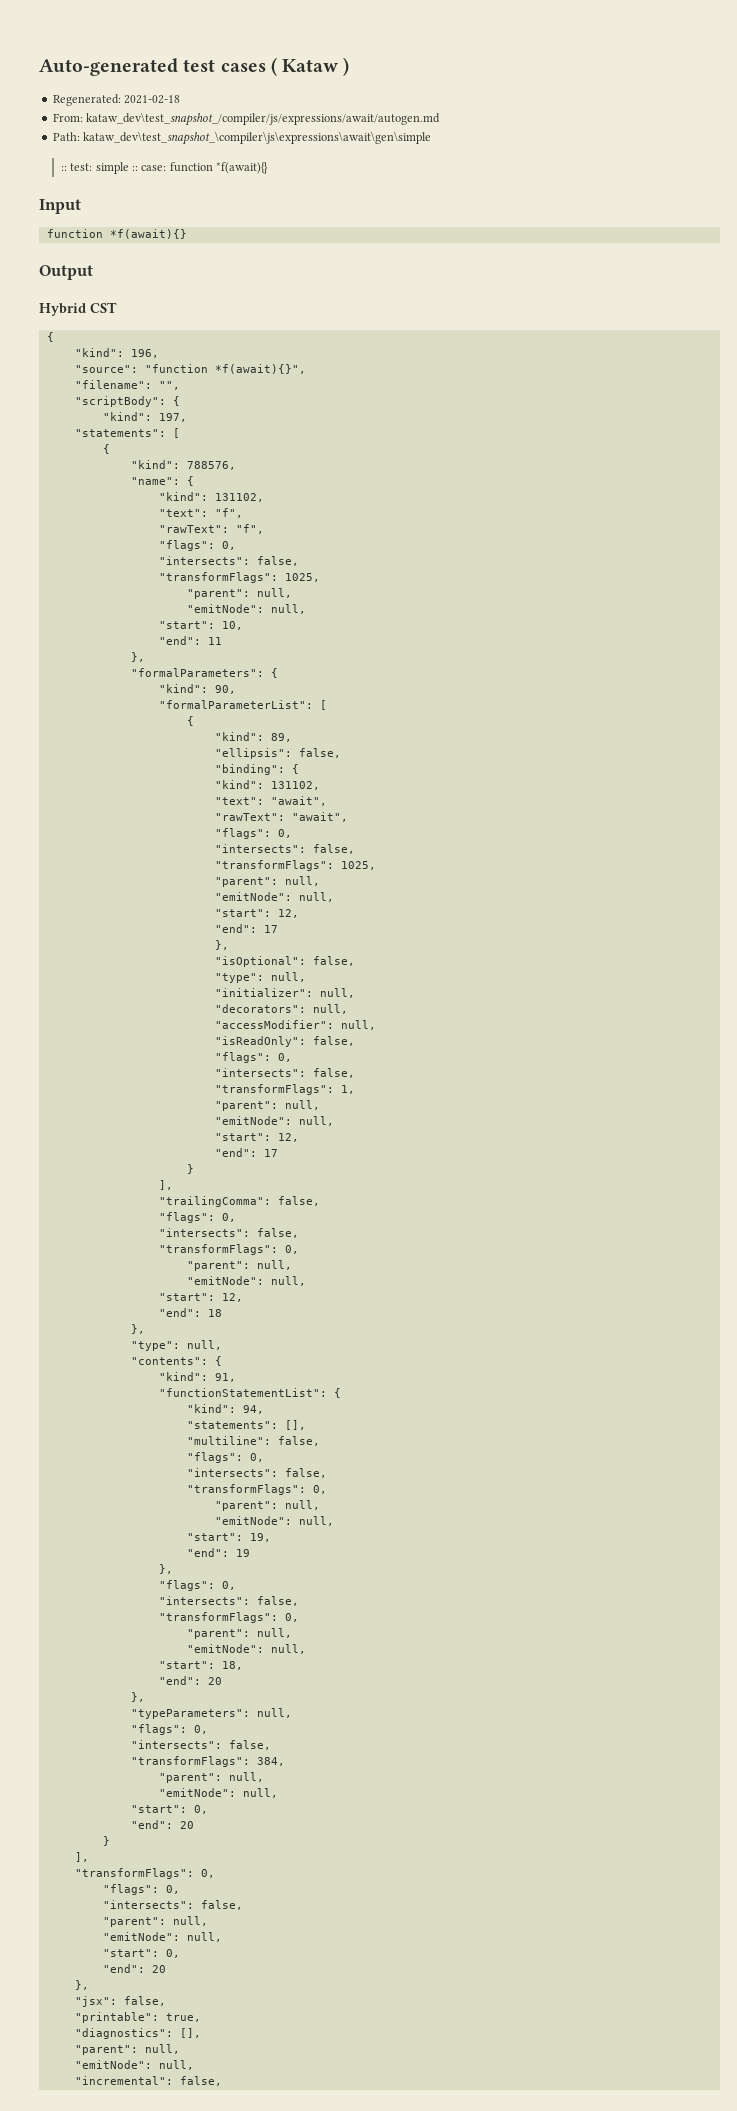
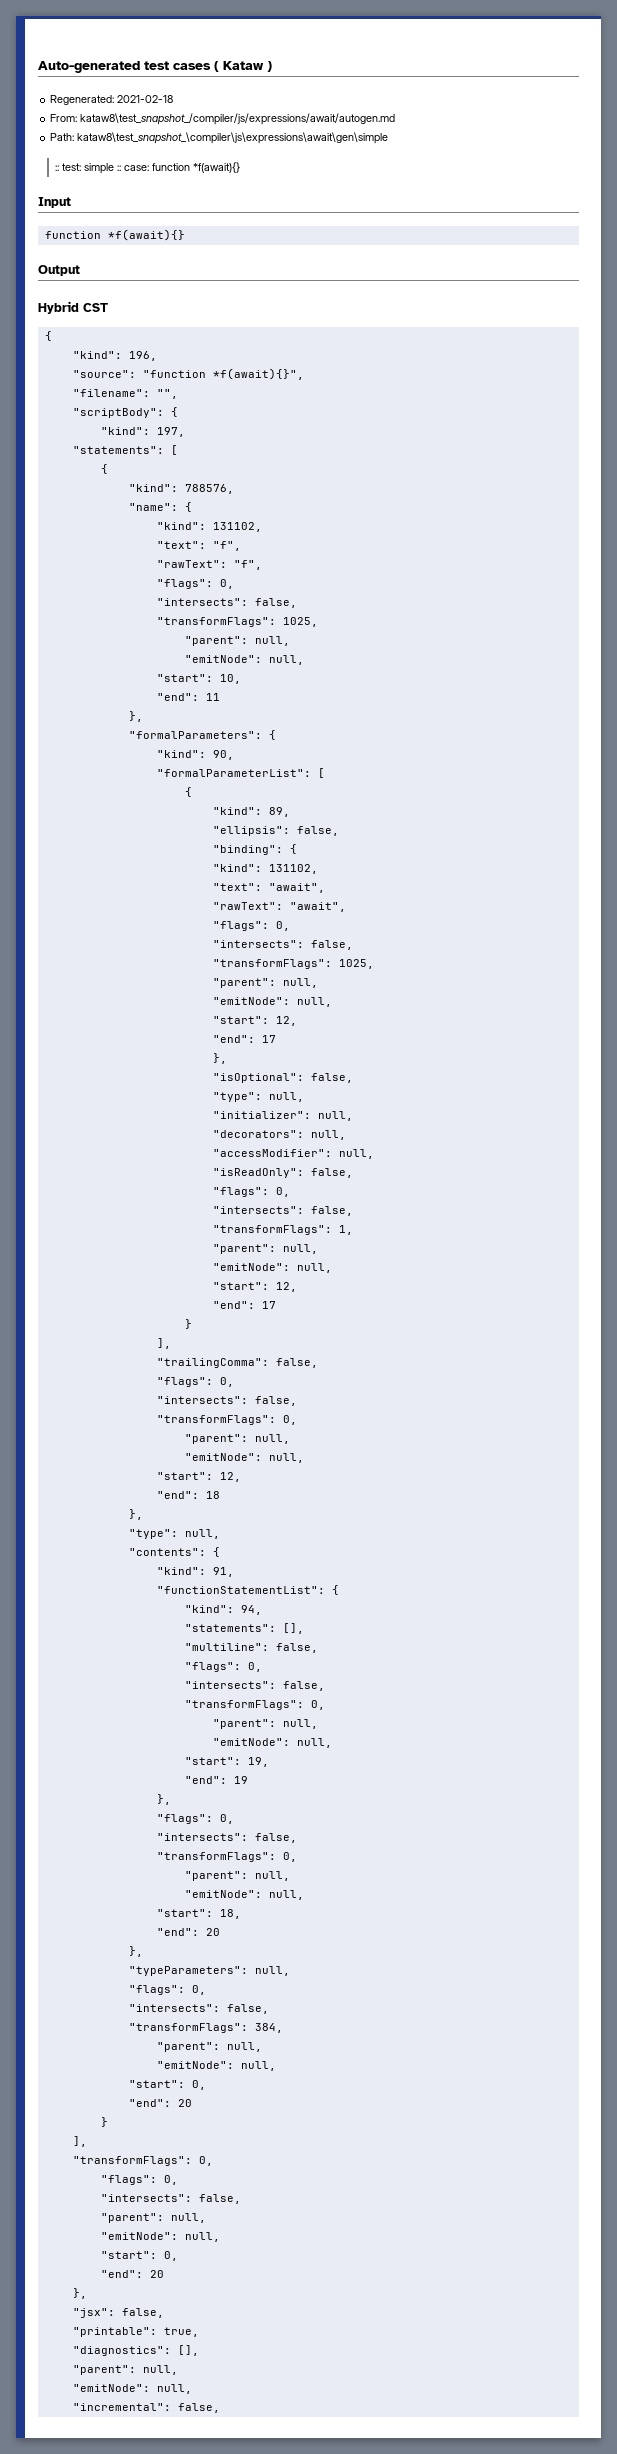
[86,112,441,126] kataw_dev\test_snapshot_/compiler/js/expressions/await/autogen.md -> [80,113,396,125] kataw8\test_snapshot_/compiler/js/expressions/await/autogen.md
[83,131,432,145] kataw_dev\test_snapshot_\compiler\js\expressions\await\gen\simple -> [77,132,389,144] kataw8\test_snapshot_\compiler\js\expressions\await\gen\simple

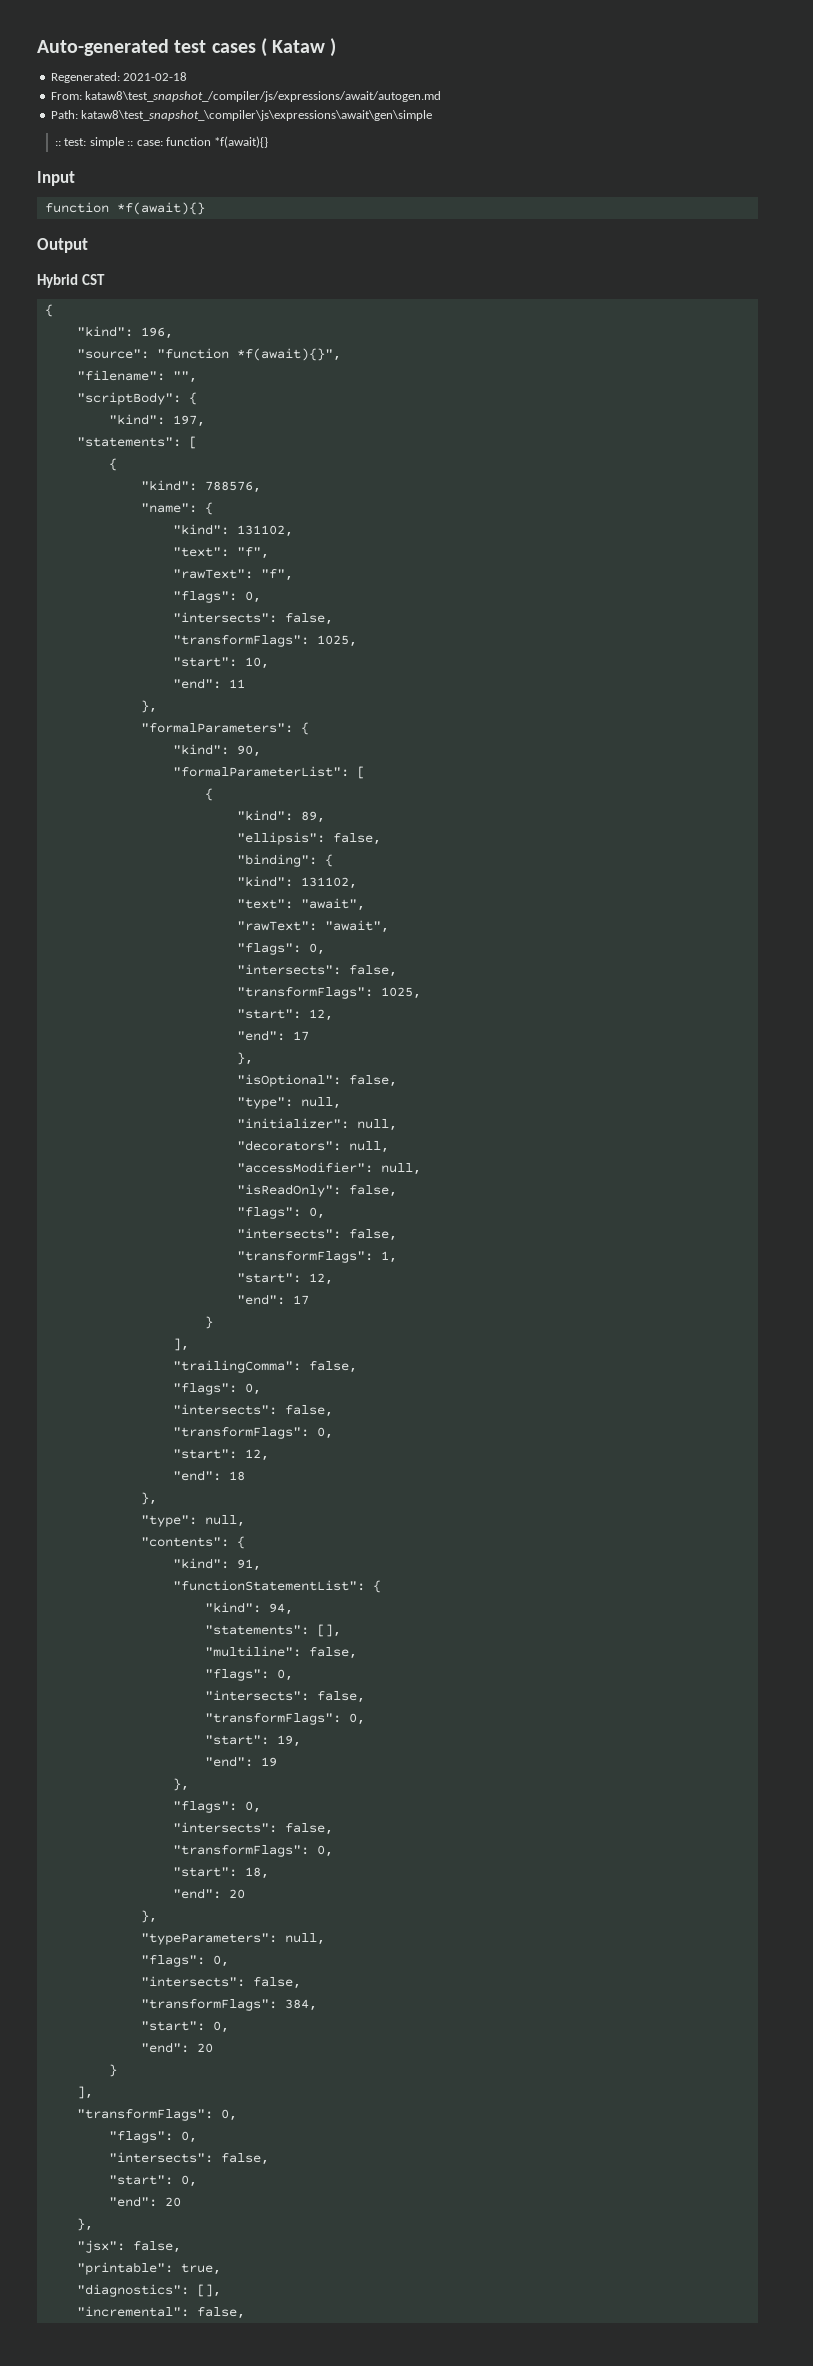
[184,636,290,646] [184,655,304,665] // "parent": null, // "emitNode": null, -> (357, 641) none
[212,978,318,988] [212,997,332,1007] // "parent": null, // "emitNode": null, -> (421, 993) none
[212,1244,318,1254] [212,1263,332,1273] // "parent": null, // "emitNode": null, -> (397, 1257) none
[184,1434,290,1444] [184,1453,304,1463] // "parent": null, // "emitNode": null, -> (333, 1433) none
[212,1719,318,1729] [212,1738,332,1748] // "parent": null, // "emitNode": null, -> (365, 1719) none
[184,1871,290,1881] [184,1890,304,1900] // "parent": null, // "emitNode": null, -> (333, 1851) none
[156,2042,262,2052] [156,2061,276,2071] // "parent": null, // "emitNode": null, -> (317, 2005) none
[100,2213,206,2223] [100,2232,220,2242] // "parent": null, // "emitNode": null, -> (269, 2159) none
[72,2365,178,2375] [72,2384,192,2394] // "parent": null, // "emitNode": null, -> (221, 2290) none

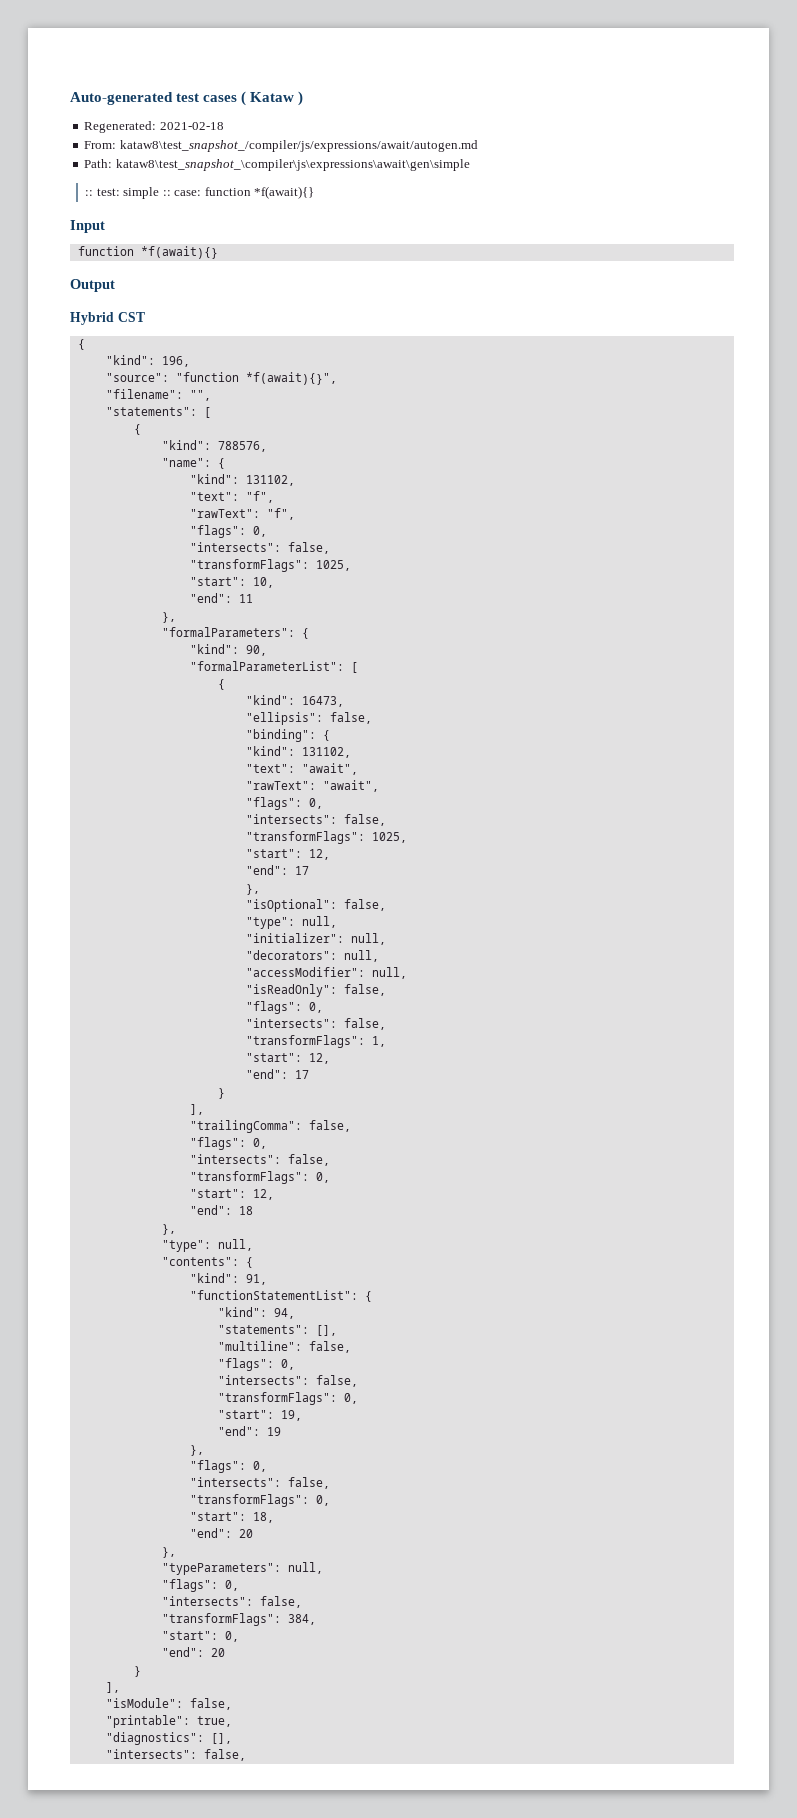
[76,392,197,405] [108,414,205,427] // "scriptBody": { // "kind": 197, -> (211, 395) none
[300,811,325,823] 89, -> [301,696,344,707] 16473,
[76,2109,237,2121] [108,2131,197,2143] [108,2152,269,2165] [108,2175,197,2187] [108,2196,181,2207] [76,2218,93,2231] [76,2240,125,2253] "transformFlags": 0, // "flags": 0, // "intersects": false, // "start": 0, // "end": 20 // }, // "jsx": -> [105,1698,183,1708] "isModule":
[76,2306,189,2317] "incremental": -> [105,1749,197,1759] "intersects":

